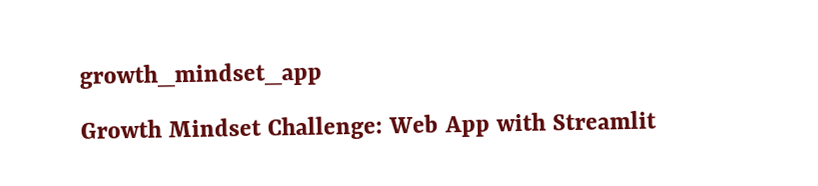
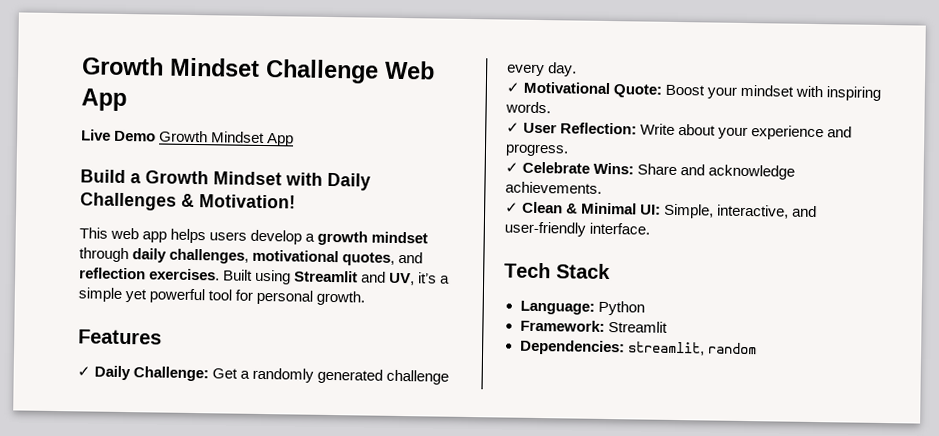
[79,61,322,89] [80,115,384,141] growth_mindset_app // Growth Mindset Challenge: -> [82,56,379,84] Growth Mindset Challenge
[495,110,657,132] with Streamlit -> [81,129,295,147] [80,169,371,191] [80,192,296,211] [79,227,429,246] [79,247,424,266] [79,267,451,286] [78,287,366,306] [78,329,162,345] [77,365,450,385] [507,62,578,77] [506,81,882,101] [505,101,551,114] [506,122,853,141] [505,143,569,157] [505,161,796,180] [505,181,602,194] [505,201,818,219] [504,221,651,237] [504,262,611,280] [519,300,645,316] [519,319,668,333] [519,339,757,356] // Live Demo Growth Mindset App // Build a Growth Mindset with Daily Challenges & Motivation! // This web app helps users develop a growth mindset through daily challenges, motivational quotes, and reflection exercises. Built using Streamlit and UV, it’s a simple yet powerful tool for personal growth. // Features // ✓ Daily Challenge: Get a randomly generated challenge every day. // ✓ Motivational Quote: Boost your mindset with inspiring words. // ✓ User Reflection: Write about your experience and progress. // ✓ Celebrate Wins: Share and acknowledge achievements. // ✓ Clean & Minimal UI: Simple, interactive, and user-friendly interface. // Tech Stack // Language: Python // Framework: Streamlit // Dependencies: streamlit, random

